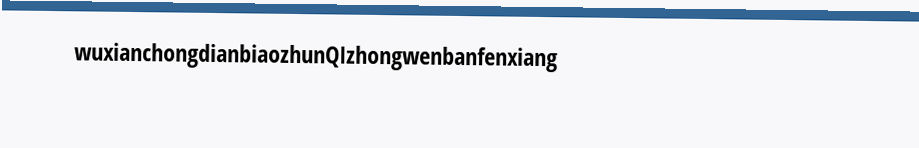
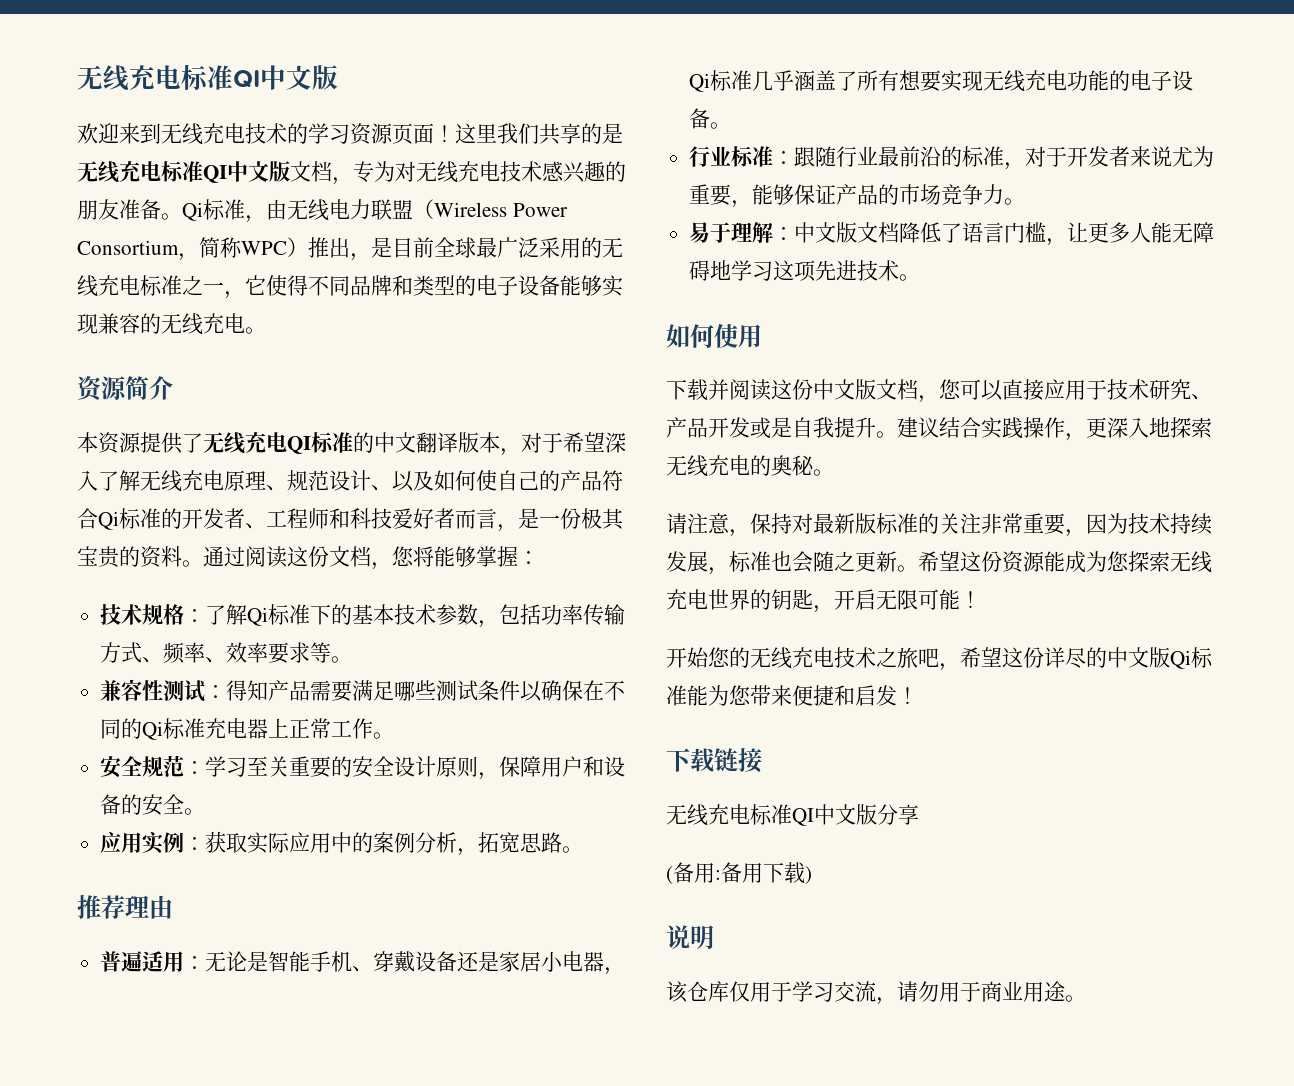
[74,42,558,73] wuxianchongdianbiaozhunQIzhongwenbanfenxiang -> [77,64,338,91] [77,123,623,145] [77,161,626,185] [77,199,568,223] [77,237,623,261] [77,275,623,299] [77,313,266,335] [77,376,173,402] [77,432,626,456] [77,470,623,492] [77,508,624,532] [77,546,539,570] [100,604,626,628] [100,642,353,664] [100,679,626,702] [100,718,395,740] [100,755,626,780] [100,794,206,816] [100,831,584,856] [77,895,173,919] [100,951,626,975] [689,70,1194,92] [689,108,732,129] [689,146,1215,170] [689,184,1026,208] [689,222,1215,246] [689,260,921,282] [666,323,762,348] [666,379,1212,403] [666,417,1212,441] [666,455,834,477] [666,513,1212,537] [666,551,1212,575] [666,589,981,613] [666,647,1213,671] [666,685,918,706] [666,748,762,773] [666,804,919,826] [666,862,812,884] [666,925,714,949] [666,981,1086,1005] 无线充电标准QI中文版 // 欢迎来到无线充电技术的学习资源页面！这里我们共享的是无线充电标准QI中文版文档，专为对无线充电技术感兴趣的朋友准备。Qi标准，由无线电力联盟（Wireless Power Consortium，简称WPC）推出，是目前全球最广泛采用的无线充电标准之一，它使得不同品牌和类型的电子设备能够实现兼容的无线充电。 // 资源简介 // 本资源提供了无线充电QI标准的中文翻译版本，对于希望深入了解无线充电原理、规范设计、以及如何使自己的产品符合Qi标准的开发者、工程师和科技爱好者而言，是一份极其宝贵的资料。通过阅读这份文档，您将能够掌握： // 技术规格：了解Qi标准下的基本技术参数，包括功率传输方式、频率、效率要求等。 // 兼容性测试：得知产品需要满足哪些测试条件以确保在不同的Qi标准充电器上正常工作。 // 安全规范：学习至关重要的安全设计原则，保障用户和设备的安全。 // 应用实例：获取实际应用中的案例分析，拓宽思路。 // 推荐理由 // 普遍适用：无论是智能手机、穿戴设备还是家居小电器，Qi标准几乎涵盖了所有想要实现无线充电功能的电子设备。 // 行业标准：跟随行业最前沿的标准，对于开发者来说尤为重要，能够保证产品的市场竞争力。 // 易于理解：中文版文档降低了语言门槛，让更多人能无障碍地学习这项先进技术。 // 如何使用 // 下载并阅读这份中文版文档，您可以直接应用于技术研究、产品开发或是自我提升。建议结合实践操作，更深入地探索无线充电的奥秘。 // 请注意，保持对最新版标准的关注非常重要，因为技术持续发展，标准也会随之更新。希望这份资源能成为您探索无线充电世界的钥匙，开启无限可能！ // 开始您的无线充电技术之旅吧，希望这份详尽的中文版Qi标准能为您带来便捷和启发！ // 下载链接 // 无线充电标准QI中文版分享 // (备用:备用下载) // 说明 // 该仓库仅用于学习交流，请勿用于商业用途。

